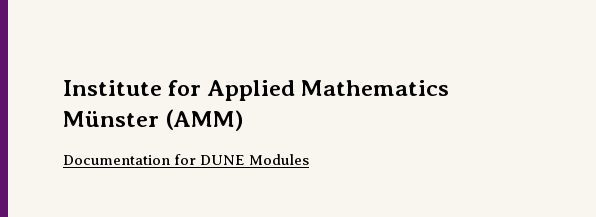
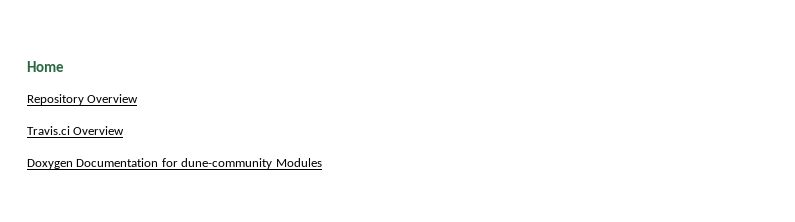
[63,80,450,101] [63,109,244,131] Institute for Applied Mathematics Münster (AMM) // -> [27,61,64,72] [27,94,139,105] [27,126,125,135] [27,159,73,169] Home // Repository Overview // Travis.ci Overview // Doxygen
[200,155,246,165] DUNE -> [181,158,273,169] dune-community

